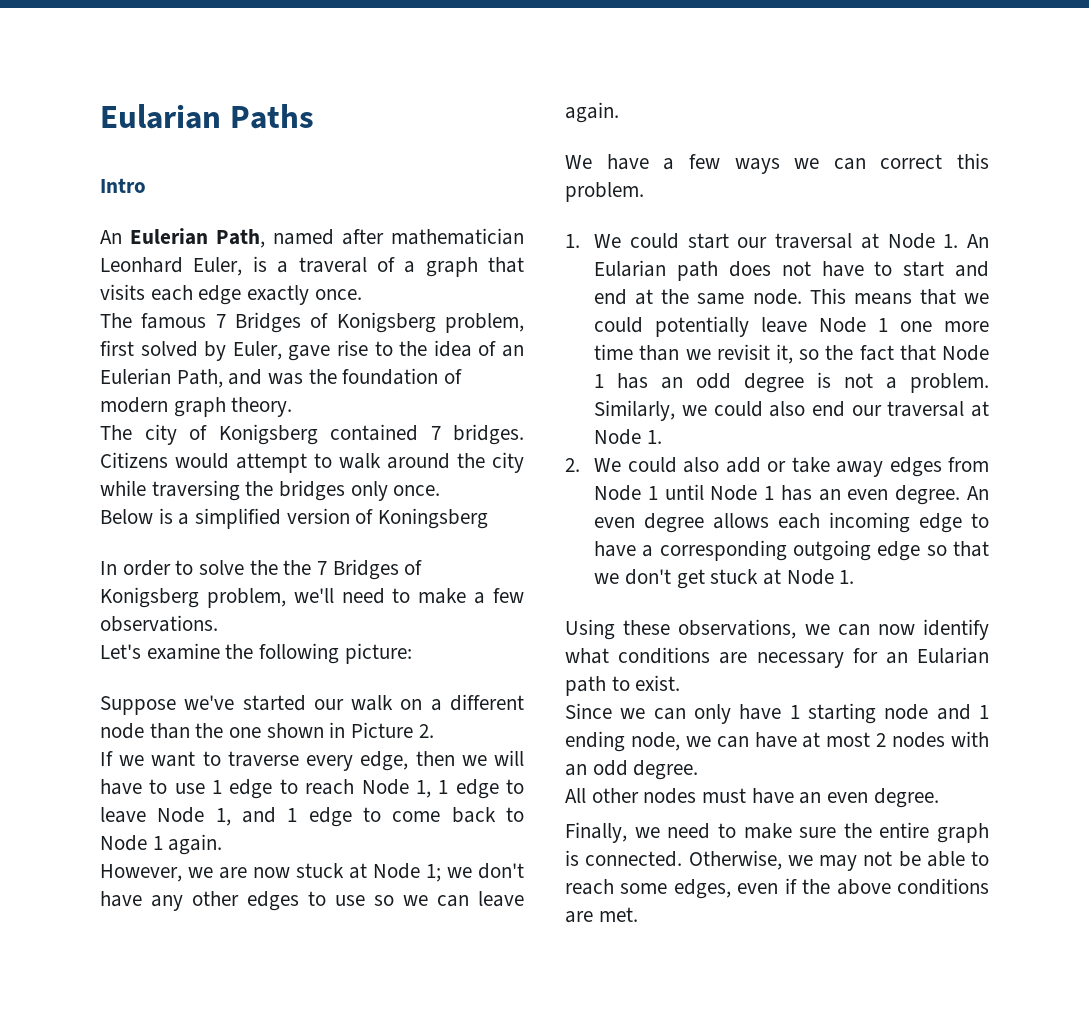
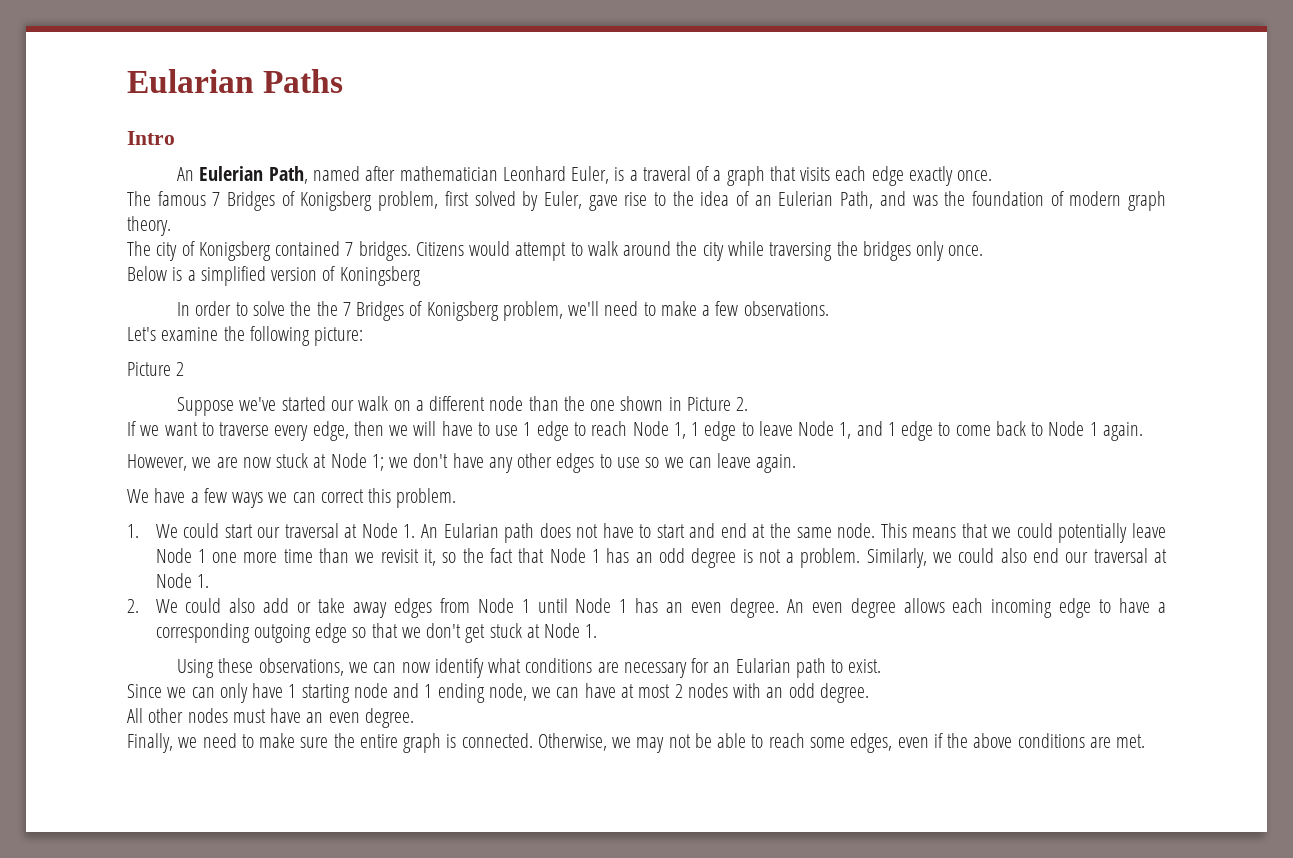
(412, 653) none -> [127,362,185,376] // Picture 2

